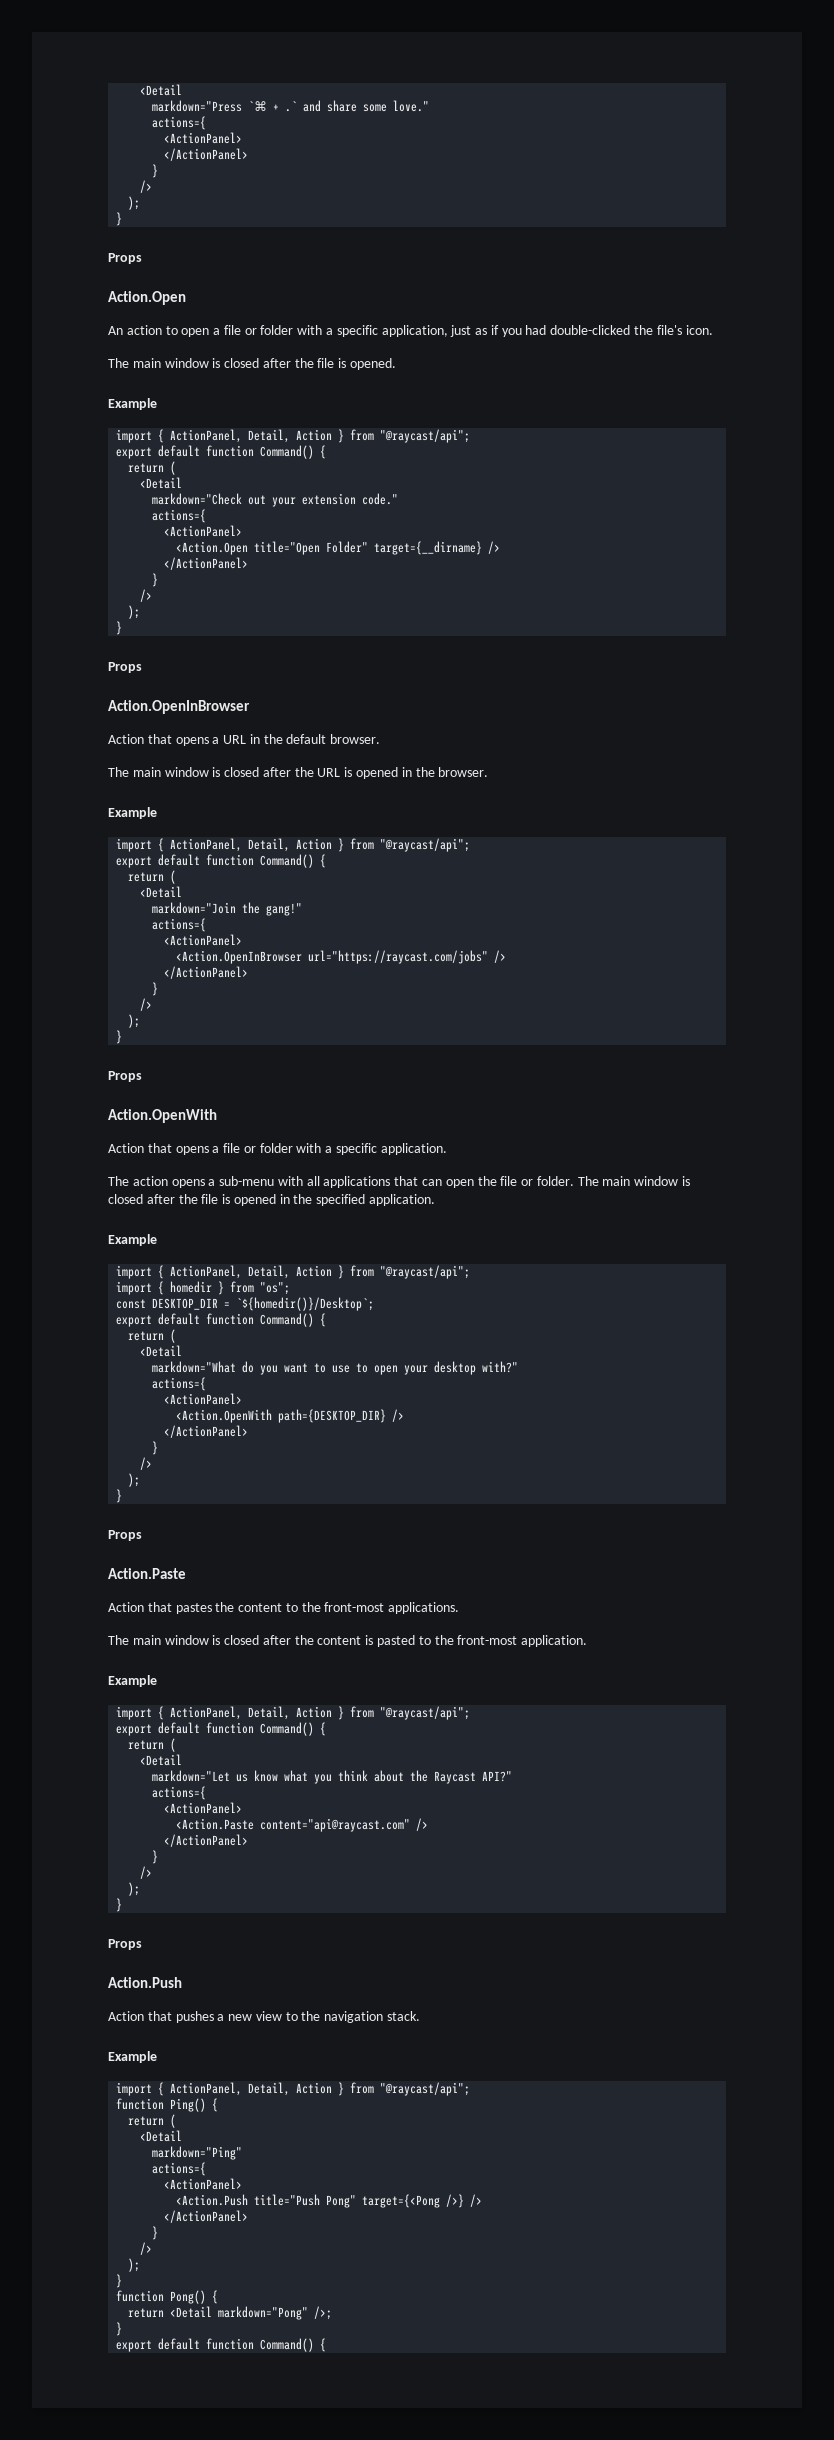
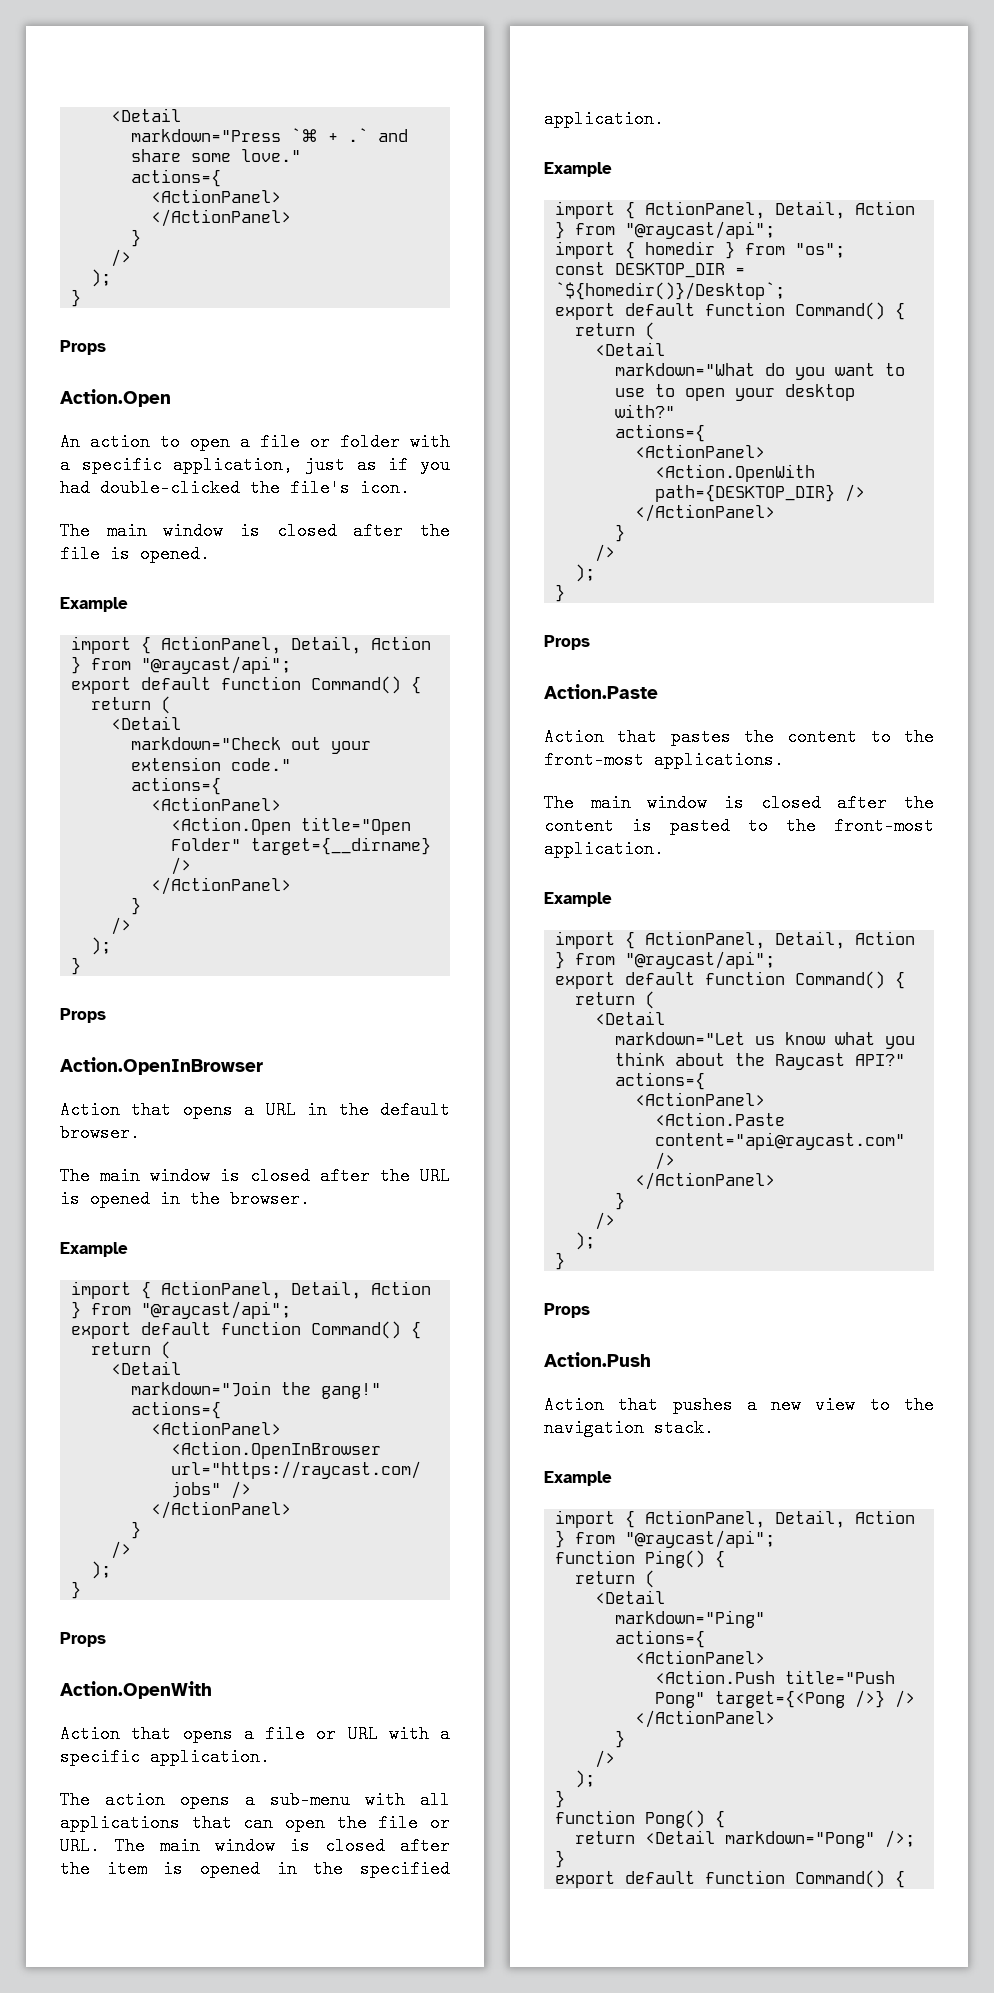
[259,1143,293,1153] folder -> [347,1725,378,1743] URL
[536,1176,691,1186] [108,1194,219,1204] folder. The main window is closed after the file -> [60,1837,450,1855] [60,1860,147,1878] URL. The main window is closed after the item

